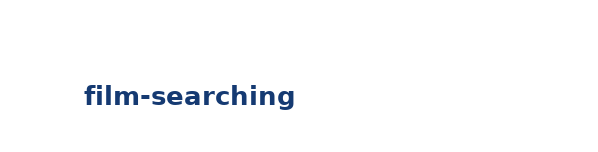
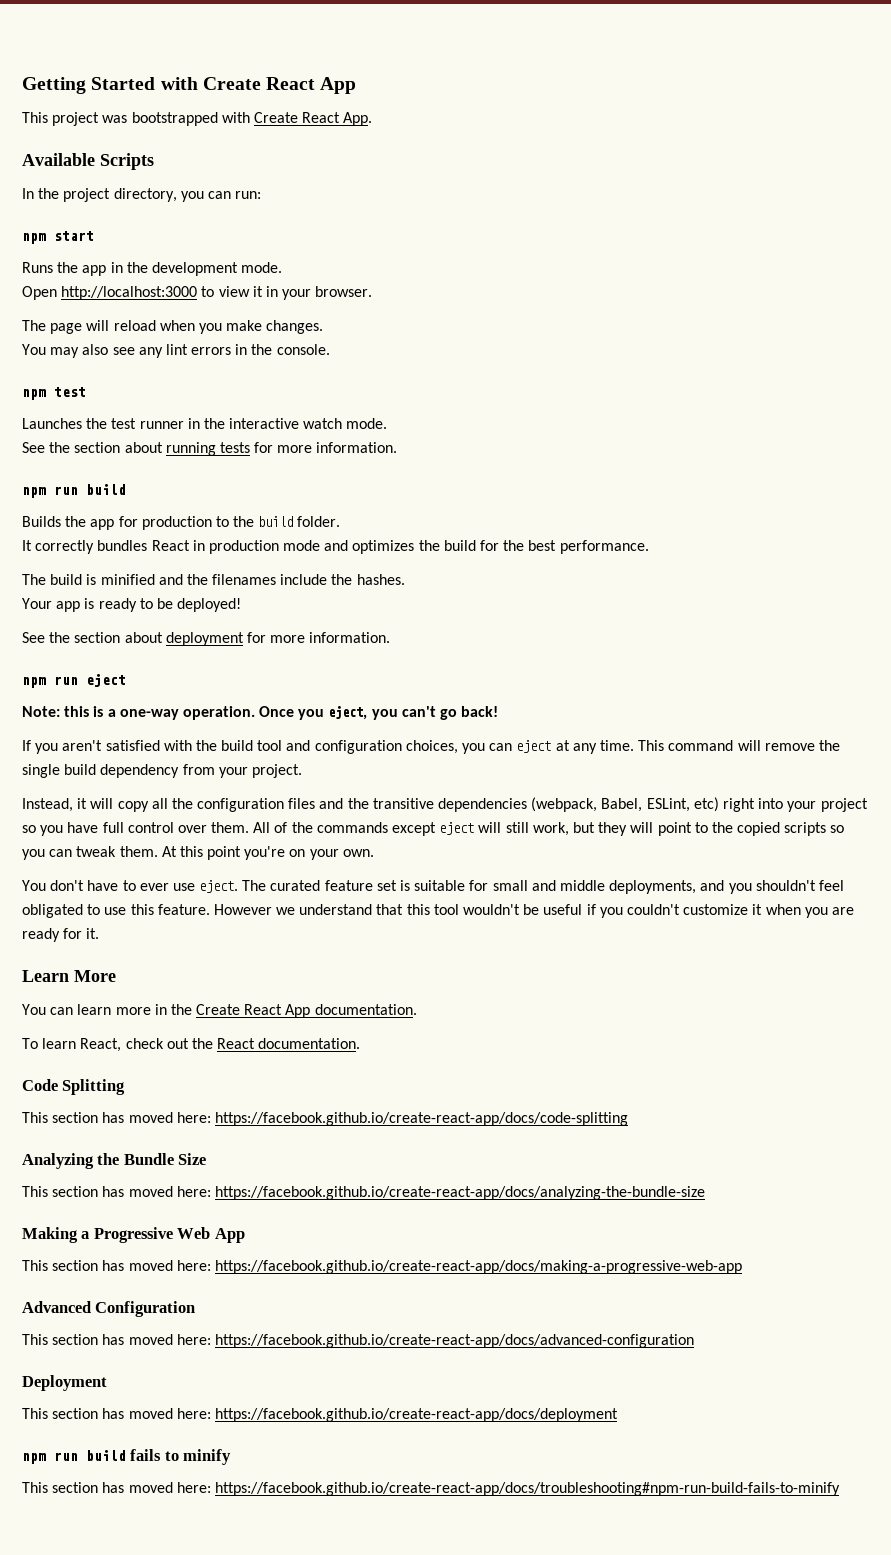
[84,85,296,110] film-searching -> [22,77,357,94] [22,112,373,126] [22,153,154,170] [22,188,262,202] [22,231,94,244] [22,262,283,276] [22,286,373,300] [22,320,324,334] [22,344,330,358] [22,387,86,400] [22,418,388,429] [22,442,398,456] [22,484,126,498] [22,516,341,530] [22,540,649,554] [22,574,405,585] [22,598,242,612] [22,632,391,646] [22,674,126,688] [22,706,499,720] [22,740,840,754] [22,764,302,778] [22,797,868,812] [22,822,845,836] [22,846,374,860] [22,880,844,894] [22,904,854,918] [22,928,100,942] [22,970,116,982] [22,1004,417,1018] [22,1038,361,1052] [22,1079,126,1095] [22,1112,628,1126] [22,1153,207,1169] [22,1186,705,1200] [22,1227,245,1243] [22,1260,742,1274] [22,1301,196,1317] [22,1334,694,1348] [22,1375,107,1391] [22,1408,618,1422] [22,1449,232,1465] [22,1482,840,1496] Getting Started with Create React App // This project was bootstrapped with Create React App. // Available Scripts // In the project directory, you can run: // npm start // Runs the app in the development mode. // Open http://localhost:3000 to view it in your browser. // The page will reload when you make changes. // You may also see any lint errors in the console. // npm test // Launches the test runner in the interactive watch mode. // See the section about running tests for more information. // npm run build // Builds the app for production to the build folder. // It correctly bundles React in production mode and optimizes the build for the best performance. // The build is minified and the filenames include the hashes. // Your app is ready to be deployed! // See the section about deployment for more information. // npm run eject // Note: this is a one-way operation. Once you eject, you can't go back! // If you aren't satisfied with the build tool and configuration choices, you can eject at any time. This command will remove the single build dependency from your project. // Instead, it will copy all the configuration files and the transitive dependencies (webpack, Babel, ESLint, etc) right into your project so you have full control over them. All of the commands except eject will still work, but they will point to the copied scripts so you can tweak them. At this point you're on your own. // You don't have to ever use eject. The curated feature set is suitable for small and middle deployments, and you shouldn't feel obligated to use this feature. However we understand that this tool wouldn't be useful if you couldn't customize it when you are ready for it. // Learn More // You can learn more in the Create React App documentation. // To learn React, check out the React documentation. // Code Splitting // This section has moved here: https://facebook.github.io/create-react-app/docs/code-splitting // Analyzing the Bundle Size // This section has moved here: https://facebook.github.io/create-react-app/docs/analyzing-the-bundle-size // Making a Progressive Web App // This section has moved here: https://facebook.github.io/create-react-app/docs/making-a-progressive-web-app // Advanced Configuration // This section has moved here: https://facebook.github.io/create-react-app/docs/advanced-configuration // Deployment // This section has moved here: https://facebook.github.io/create-react-app/docs/deployment // npm run build fails to minify // This section has moved here: https://facebook.github.io/create-react-app/docs/troubleshooting#npm-run-build-fails-to-minify

